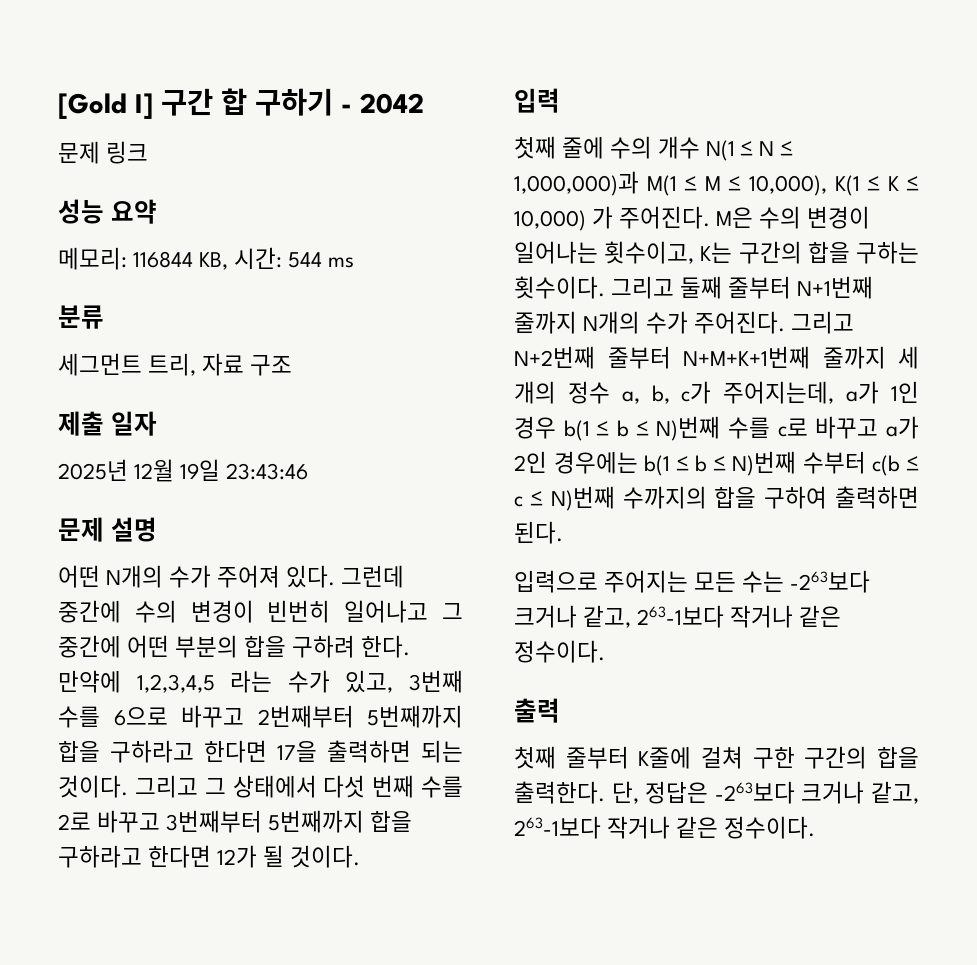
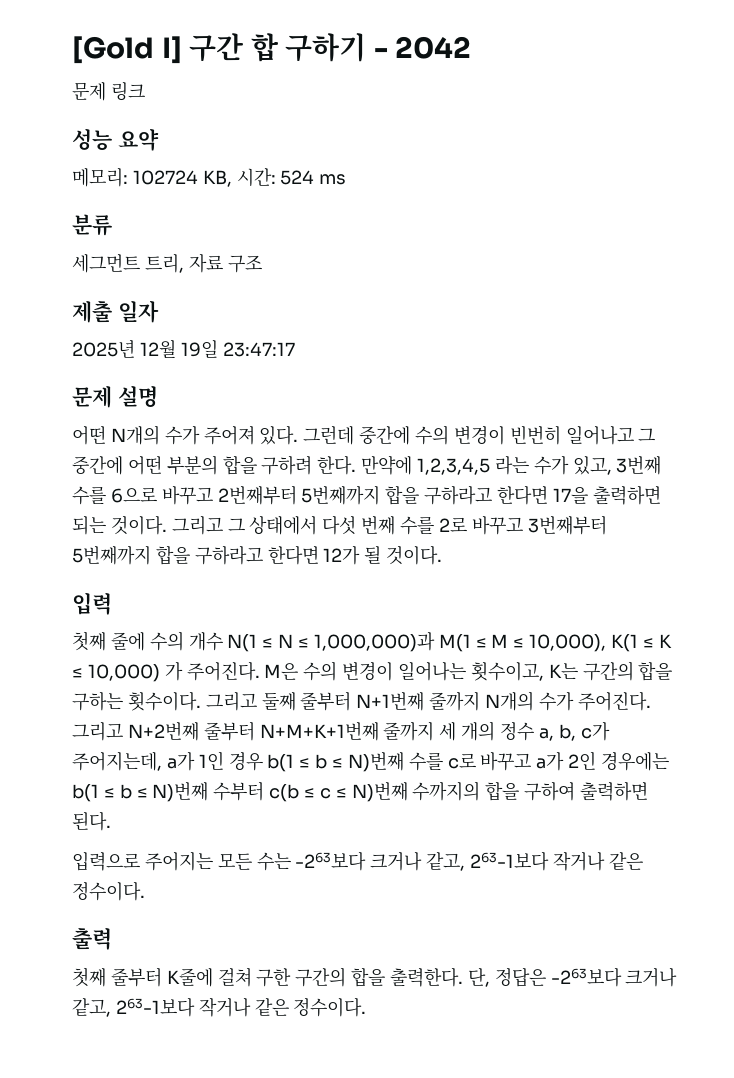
[133,251,194,268] 116844 -> [132,170,198,185] 102724
[288,252,323,268] 544 -> [280,170,315,185] 524
[226,463,309,480] 23:43:46 -> [222,342,295,357] 23:47:17

